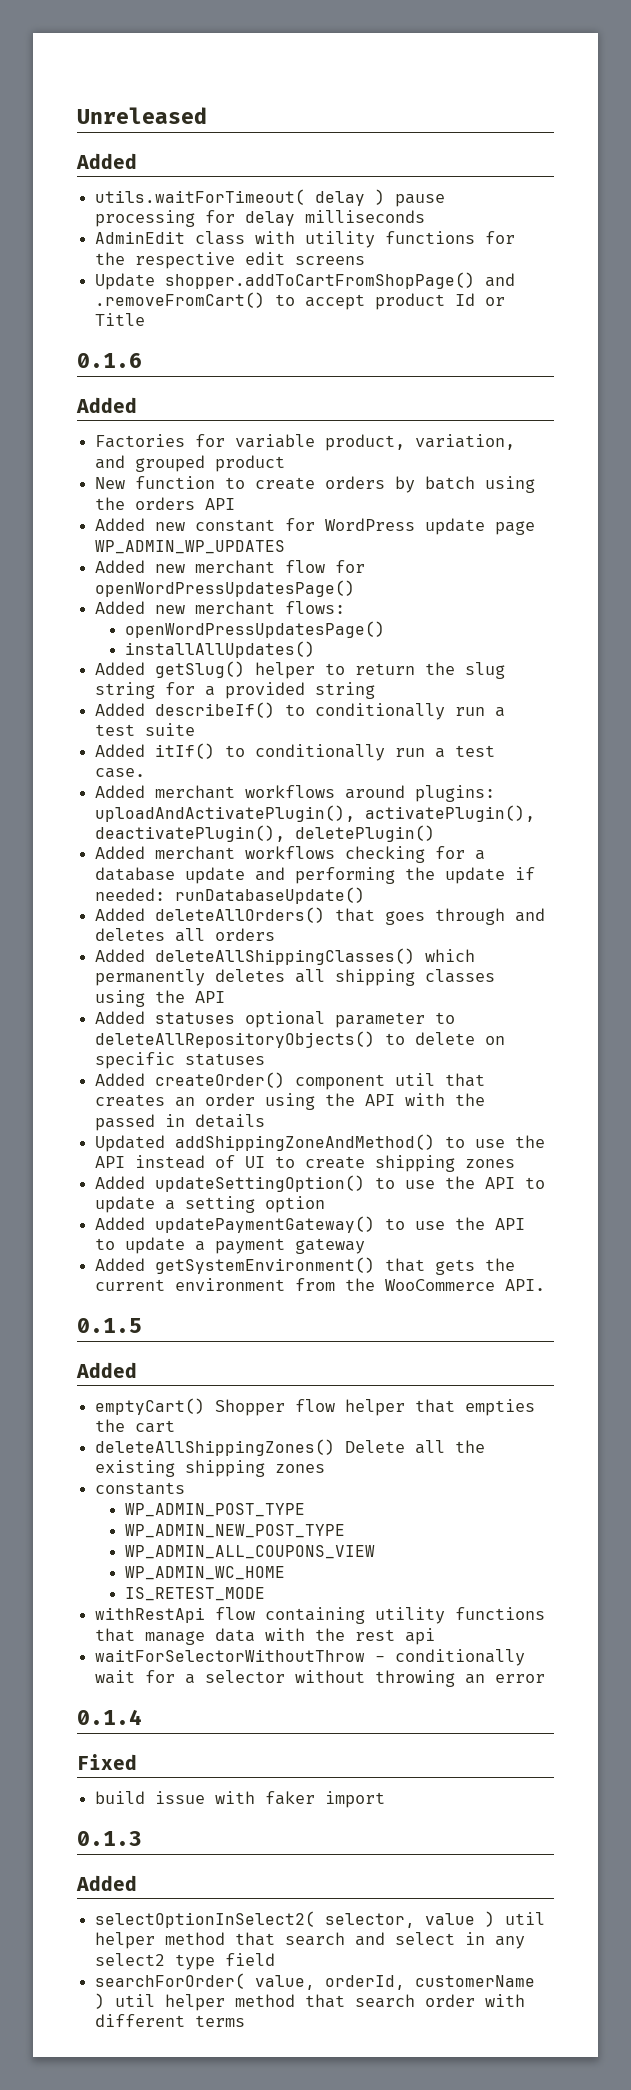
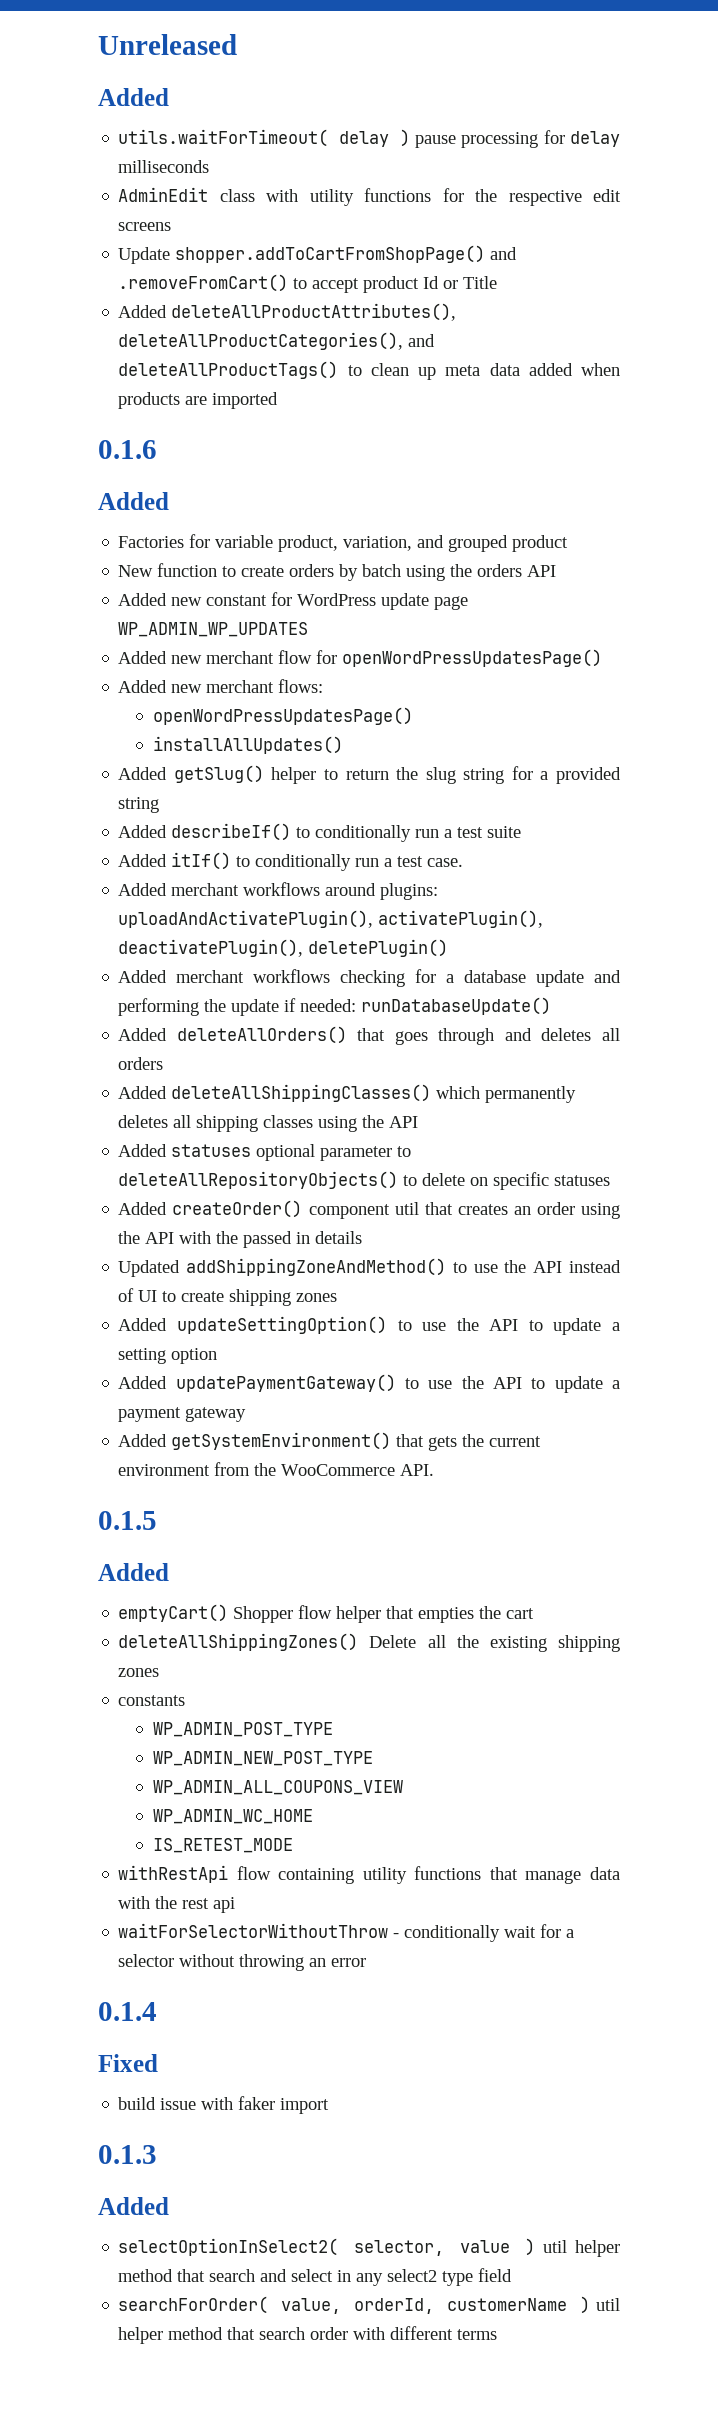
(146, 319) none -> [118,303,457,321] [118,332,436,350] [118,361,620,380] [118,392,279,409] // Added deleteAllProductAttributes(), deleteAllProductCategories(), and deleteAllProductTags() to clean up meta data added when products are imported

